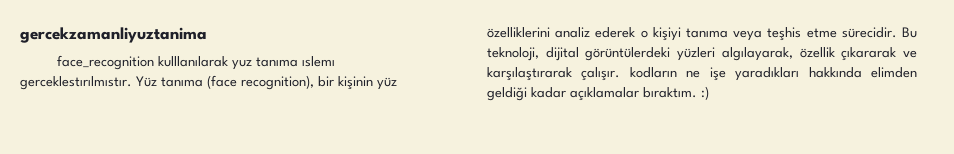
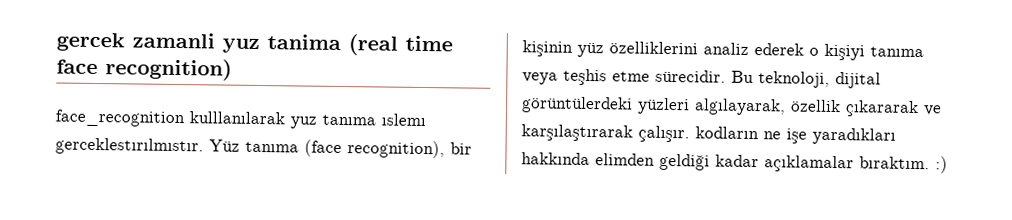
[20,27,207,43] gercekzamanliyuztanima -> [56,32,453,56] [56,58,232,81] gercek zamanli yuz tanima (real time face recognition)

